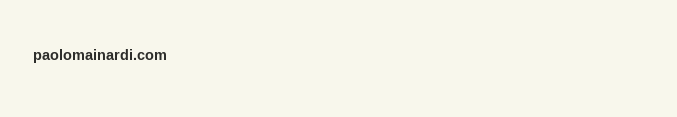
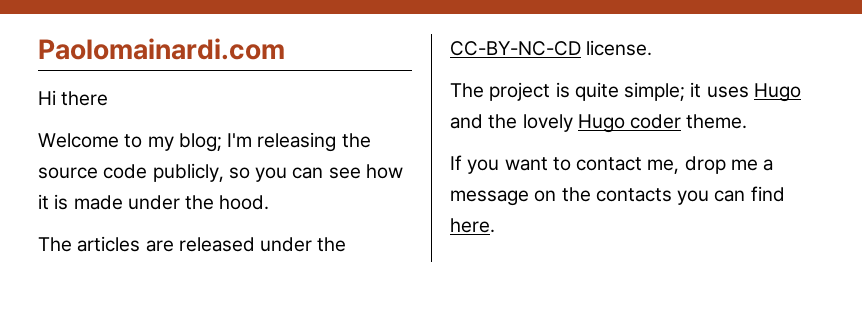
[33,49,167,63] paolomainardi.com -> [38,38,285,60] [38,90,109,106] [38,132,371,152] [38,163,403,182] [38,194,270,210] [38,236,347,252] [450,40,653,56] [450,82,801,102] [450,114,748,133] [450,155,774,174] [450,186,785,206] [450,218,495,233] Paolomainardi.com // Hi there // Welcome to my blog; I'm releasing the source code publicly, so you can see how it is made under the hood. // The articles are released under the CC-BY-NC-CD license. // The project is quite simple; it uses Hugo and the lovely Hugo coder theme. // If you want to contact me, drop me a message on the contacts you can find here.

